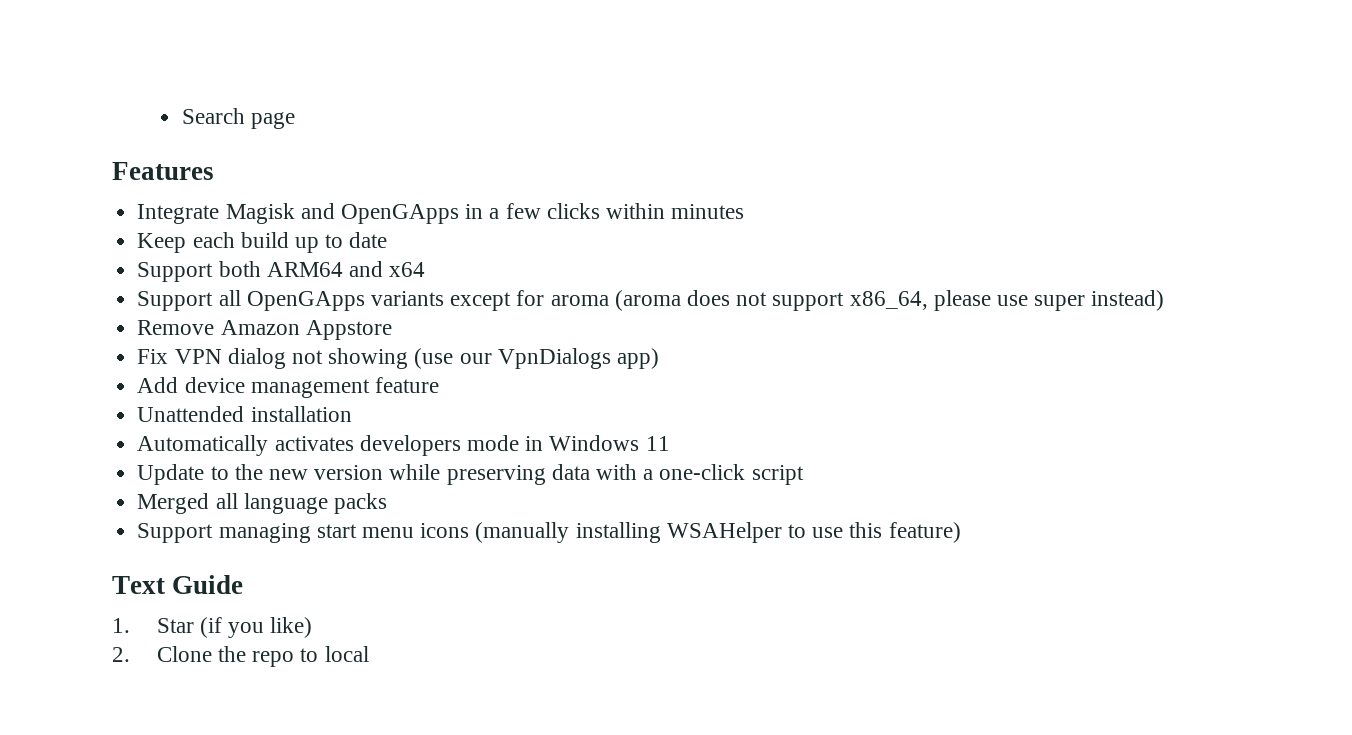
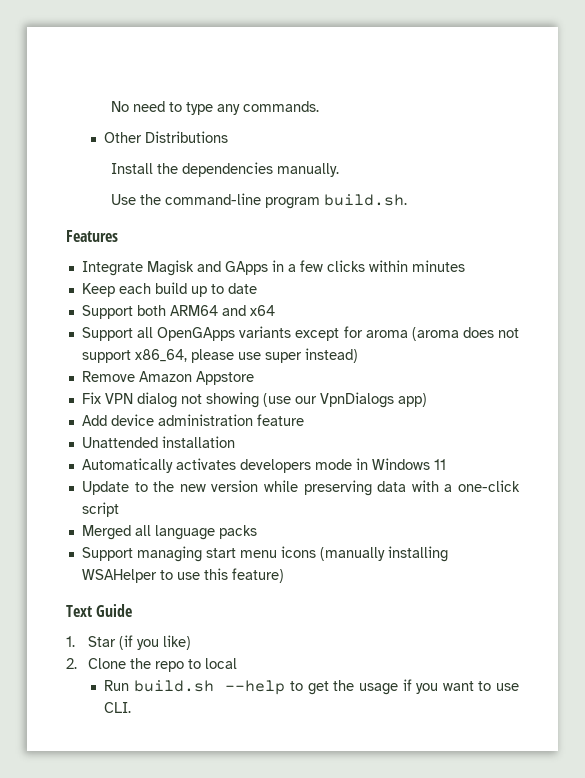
[182,108,296,129] Search page -> [110,101,319,115] [104,131,229,143] [110,162,339,177] [110,193,407,209] No need to type any commands. // Other Distributions // Install the dependencies manually. // Use the command-line program build.sh.
[340,204,459,224] OpenGApps -> [224,261,268,275] GApps
[250,379,370,398] management -> [157,414,253,426] administration
(369, 654) none -> [104,679,520,695] [104,702,132,713] // Run build.sh --help to get the usage if you want to use CLI.

